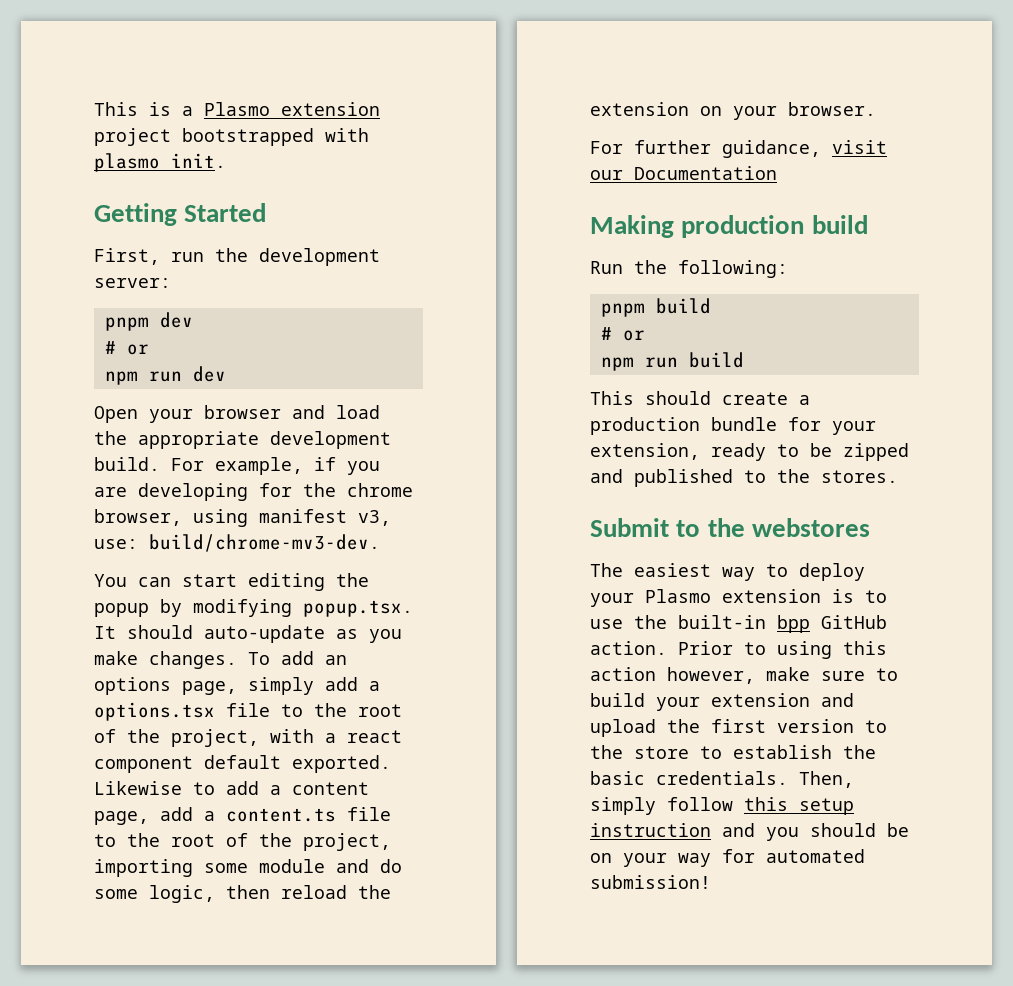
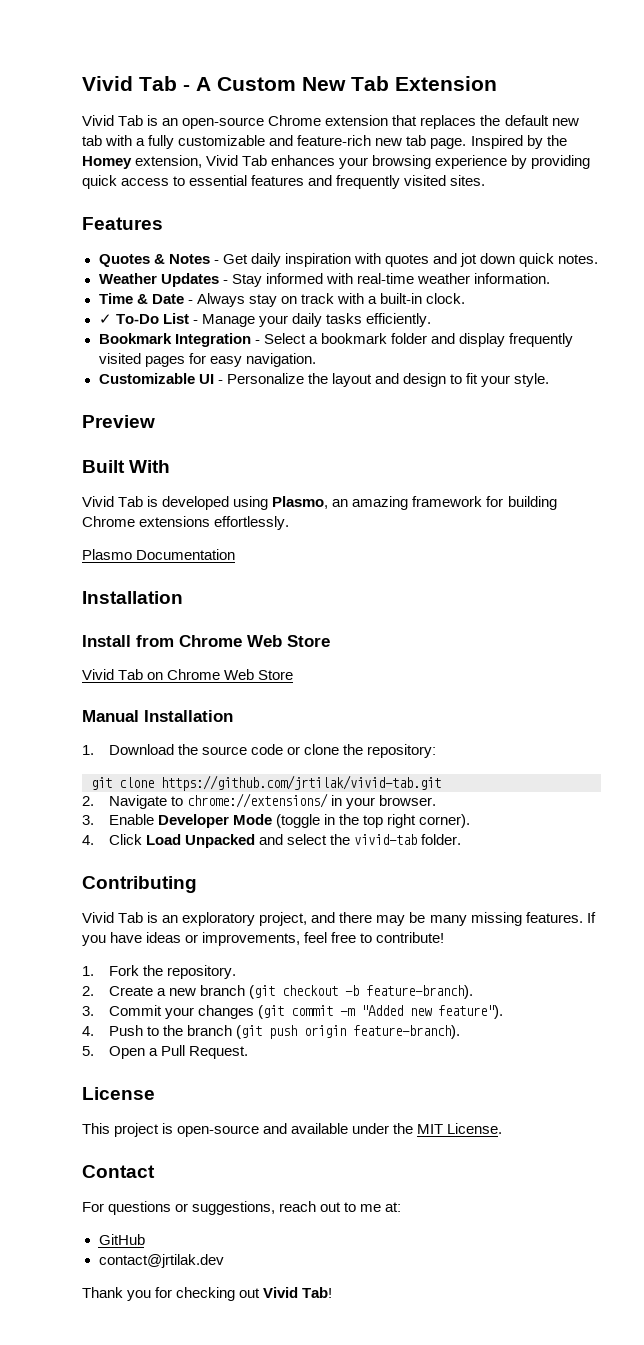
[94,102,380,116] [94,128,369,146] [94,153,226,172] [94,203,267,226] [94,248,380,266] [94,278,171,288] [104,312,193,331] [104,341,149,355] [104,366,226,385] [94,405,380,423] [94,431,391,449] [94,457,380,475] [94,483,413,501] [94,509,391,527] [94,534,380,552] [94,573,369,591] [94,599,413,617] [94,625,402,643] [94,651,347,669] [94,677,380,695] [94,702,402,721] [94,729,402,747] [94,755,391,773] [94,781,369,795] [94,807,391,825] [94,833,391,851] [94,859,402,877] [94,885,391,903] [590,102,876,120] [590,140,887,158] [590,166,777,180] [590,215,868,238] [590,260,788,278] [600,298,711,317] [600,327,645,341] [600,352,744,371] [590,391,810,405] [590,417,876,435] [590,443,909,461] [590,469,898,487] [590,518,870,537] [590,563,865,581] [590,589,887,607] [590,615,887,633] [590,641,887,659] [590,667,898,684] [590,693,854,711] [590,719,887,737] [590,745,876,759] [590,771,854,788] [590,797,854,815] [590,823,909,841] [590,849,865,867] [590,875,711,889] This is a Plasmo extension project bootstrapped with plasmo init. // Getting Started // First, run the development server: // pnpm dev // # or // npm run dev // Open your browser and load the appropriate development build. For example, if you are developing for the chrome browser, using manifest v3, use: build/chrome-mv3-dev. // You can start editing the popup by modifying popup.tsx. It should auto-update as you make changes. To add an options page, simply add a options.tsx file to the root of the project, with a react component default exported. Likewise to add a content page, add a content.ts file to the root of the project, importing some module and do some logic, then reload the extension on your browser. // For further guidance, visit our Documentation // Making production build // Run the following: // pnpm build // # or // npm run build // This should create a production bundle for your extension, ready to be zipped and published to the stores. // Submit to the webstores // The easiest way to deploy your Plasmo extension is to use the built-in bpp GitHub action. Prior to using this action however, make sure to build your extension and upload the first version to the store to establish the basic credentials. Then, simply follow this setup instruction and you should be on your way for automated submission! -> [82,76,497,91] [82,115,579,129] [82,135,567,149] [82,155,591,169] [82,175,486,189] [82,217,163,230] [98,253,599,267] [98,273,550,287] [98,293,466,307] [98,313,431,327] [98,333,573,347] [98,353,316,367] [98,373,550,387] [82,415,155,428] [82,460,171,473] [82,496,557,510] [82,516,290,530] [82,549,236,560] [82,591,183,604] [82,635,330,647] [82,669,294,680] [82,710,233,722] [82,744,437,758] [91,775,441,791] [82,793,437,809] [82,814,471,828] [82,834,462,848] [82,876,197,893] [82,912,596,926] [82,932,445,946] [82,965,237,979] [82,985,474,999] [82,1005,504,1019] [82,1025,461,1039] [82,1045,249,1059] [82,1087,155,1100] [82,1123,503,1137] [82,1165,155,1178] [82,1201,402,1215] [98,1234,145,1245] [98,1254,224,1268] [82,1287,333,1301] Vivid Tab - A Custom New Tab Extension // Vivid Tab is an open-source Chrome extension that replaces the default new tab with a fully customizable and feature-rich new tab page. Inspired by the Homey extension, Vivid Tab enhances your browsing experience by providing quick access to essential features and frequently visited sites. // Features // Quotes & Notes - Get daily inspiration with quotes and jot down quick notes. // Weather Updates - Stay informed with real-time weather information. // Time & Date - Always stay on track with a built-in clock. // ✓ To-Do List - Manage your daily tasks efficiently. // Bookmark Integration - Select a bookmark folder and display frequently visited pages for easy navigation. // Customizable UI - Personalize the layout and design to fit your style. // Preview // Built With // Vivid Tab is developed using Plasmo, an amazing framework for building Chrome extensions effortlessly. // Plasmo Documentation // Installation // Install from Chrome Web Store // Vivid Tab on Chrome Web Store // Manual Installation // 1. Download the source code or clone the repository: // git clone https://github.com/jrtilak/vivid-tab.git // 2. Navigate to chrome://extensions/ in your browser. // 3. Enable Developer Mode (toggle in the top right corner). // 4. Click Load Unpacked and select the vivid-tab folder. // Contributing // Vivid Tab is an exploratory project, and there may be many missing features. If you have ideas or improvements, feel free to contribute! // 1. Fork the repository. // 2. Create a new branch (git checkout -b feature-branch). // 3. Commit your changes (git commit -m "Added new feature"). // 4. Push to the branch (git push origin feature-branch). // 5. Open a Pull Request. // License // This project is open-source and available under the MIT License. // Contact // For questions or suggestions, reach out to me at: // GitHub // contact@jrtilak.dev // Thank you for checking out Vivid Tab!

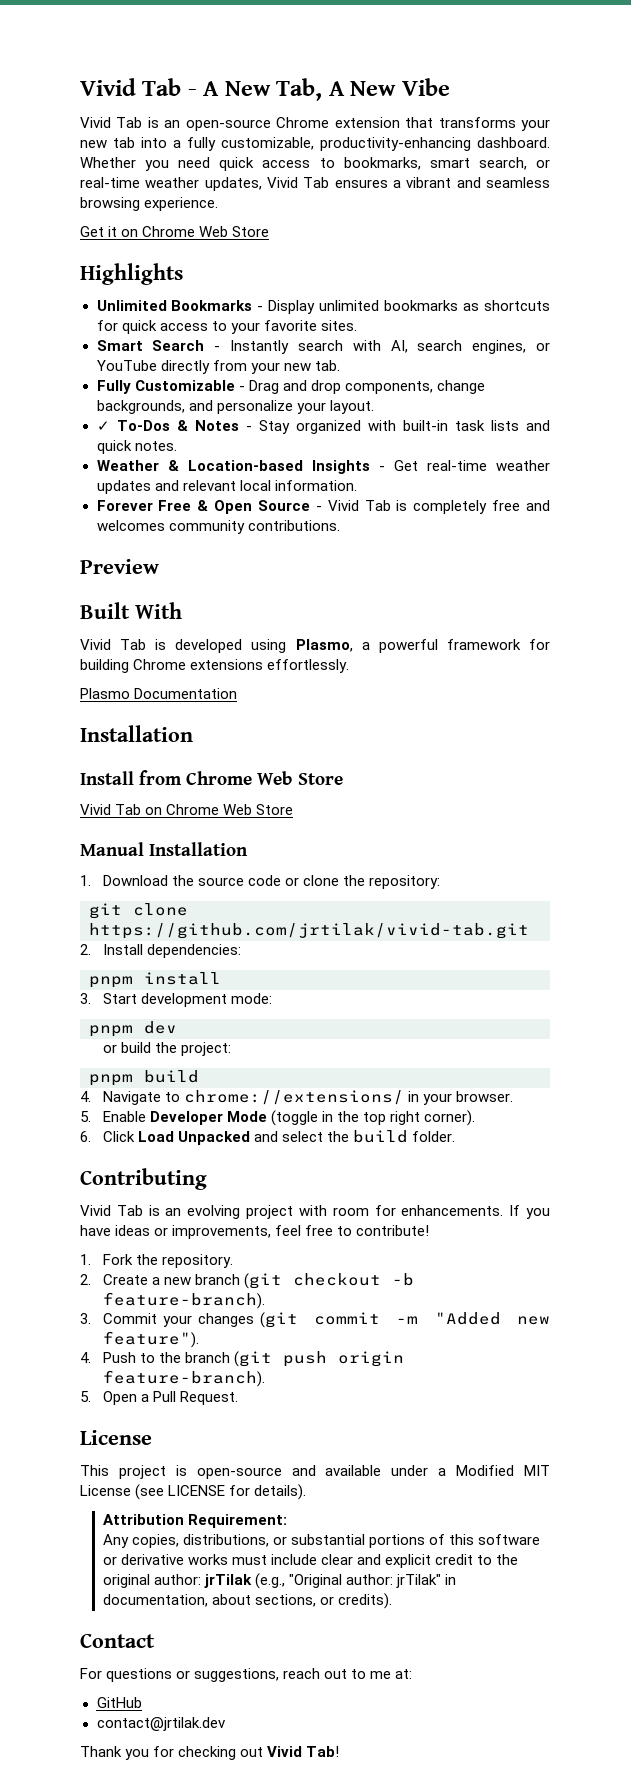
[217,76,497,91] Custom New Tab Extension -> [224,78,450,101] New Tab, A New Vibe
[420,115,579,129] [82,135,133,146] replaces the default new tab with -> [438,117,550,131] [80,137,167,148] transforms your new tab into
[178,135,567,149] [82,155,591,169] [82,175,486,189] [82,217,163,230] [98,253,599,267] [98,273,550,287] [98,293,466,307] [98,313,431,327] [98,333,573,347] [98,353,316,367] [98,373,550,387] customizable and feature-rich new tab page. Inspired by the Homey extension, Vivid Tab enhances your browsing experience by providing quick access to essential features and frequently visited sites. // Features // Quotes & Notes - Get daily inspiration with quotes and jot down quick notes. // Weather Updates - Stay informed with real-time weather information. // Time & Date - Always stay on track with a built-in clock. // ✓ To-Do List - Manage your daily tasks efficiently. // Bookmark Integration - Select a bookmark folder and display frequently visited pages for easy navigation. // Customizable UI - Personalize the layout and design to fit your style. -> [221,137,550,151] [80,157,550,171] [80,177,550,191] [80,197,219,211] [80,226,270,237] [80,263,183,285] [96,300,551,314] [96,320,357,334] [96,340,550,354] [96,360,340,374] [96,380,485,394] [96,400,374,414] [96,420,551,434] [96,440,177,454] [96,460,550,474] [96,480,357,494] [96,500,551,514] [96,520,340,534] customizable, productivity-enhancing dashboard. Whether you need quick access to bookmarks, smart search, or real-time weather updates, Vivid Tab ensures a vibrant and seamless browsing experience. // Get it on Chrome Web Store // Highlights // Unlimited Bookmarks - Display unlimited bookmarks as shortcuts for quick access to your favorite sites. // Smart Search - Instantly search with AI, search engines, or YouTube directly from your new tab. // Fully Customizable - Drag and drop components, change backgrounds, and personalize your layout. // ✓ To-Dos & Notes - Stay organized with built-in task lists and quick notes. // Weather & Location-based Insights - Get real-time weather updates and relevant local information. // Forever Free & Open Source - Vivid Tab is completely free and welcomes community contributions.
[332,496,409,510] an amazing -> [361,639,438,653] a powerful
(94, 801) none -> [102,944,241,958] [89,972,221,988] [80,993,272,1007] [89,1021,177,1037] [102,1042,231,1056] [89,1070,199,1086] [80,1091,91,1102] Install dependencies: // pnpm install // 3. Start development mode: // pnpm dev // or build the project: // pnpm build // 4.
[82,815,94,825] 3. -> [80,1111,91,1122] 5.
[82,835,94,845] 4. -> [80,1131,91,1142] 6.
[354,834,418,845] vivid-tab -> [353,1130,409,1143] build
[182,912,583,926] exploratory project, and there may be many missing features. -> [187,1205,504,1219] evolving project with room for enhancements.
[393,1123,503,1134] the MIT License. -> [438,1465,551,1476] [80,1484,307,1500] [102,1514,287,1528] [102,1534,541,1548] [102,1554,519,1568] [102,1573,457,1589] [102,1593,393,1609] a Modified MIT License (see LICENSE for details). // Attribution Requirement: // Any copies, distributions, or substantial portions of this software or derivative works must include clear and explicit credit to the original author: jrTilak (e.g., "Original author: jrTilak" in documentation, about sections, or credits).

